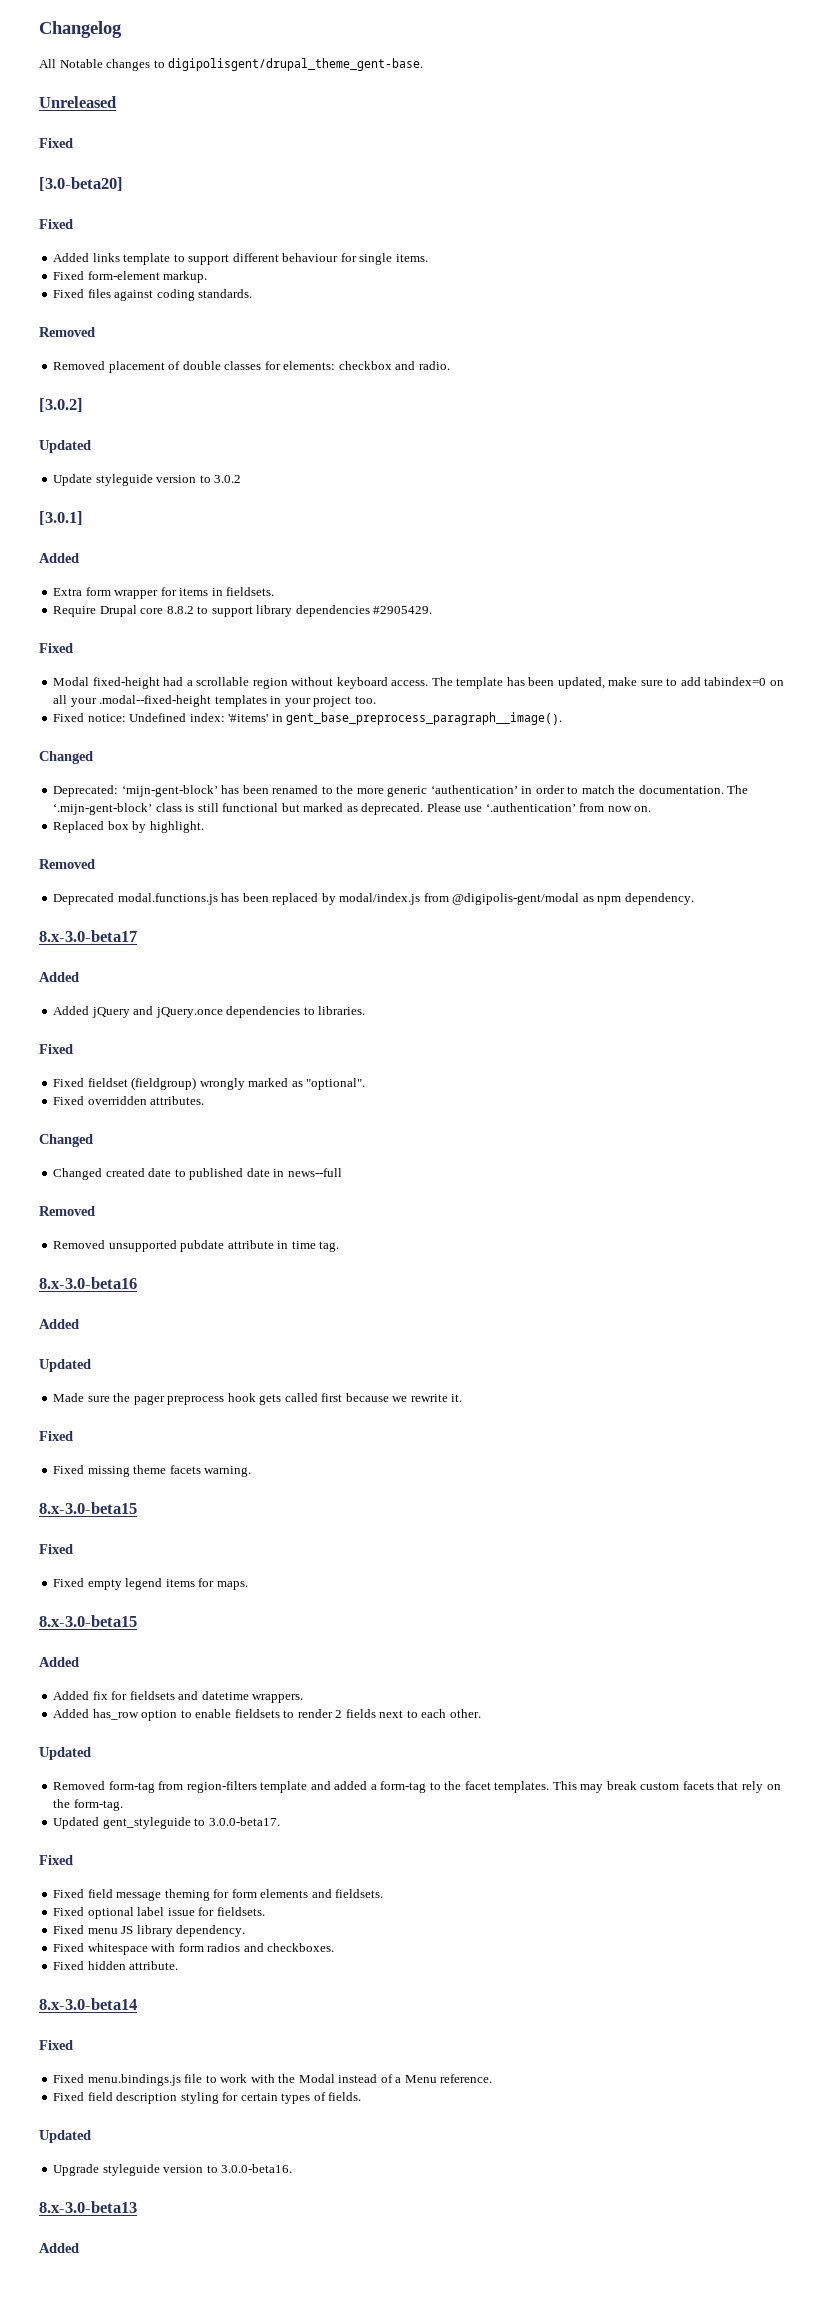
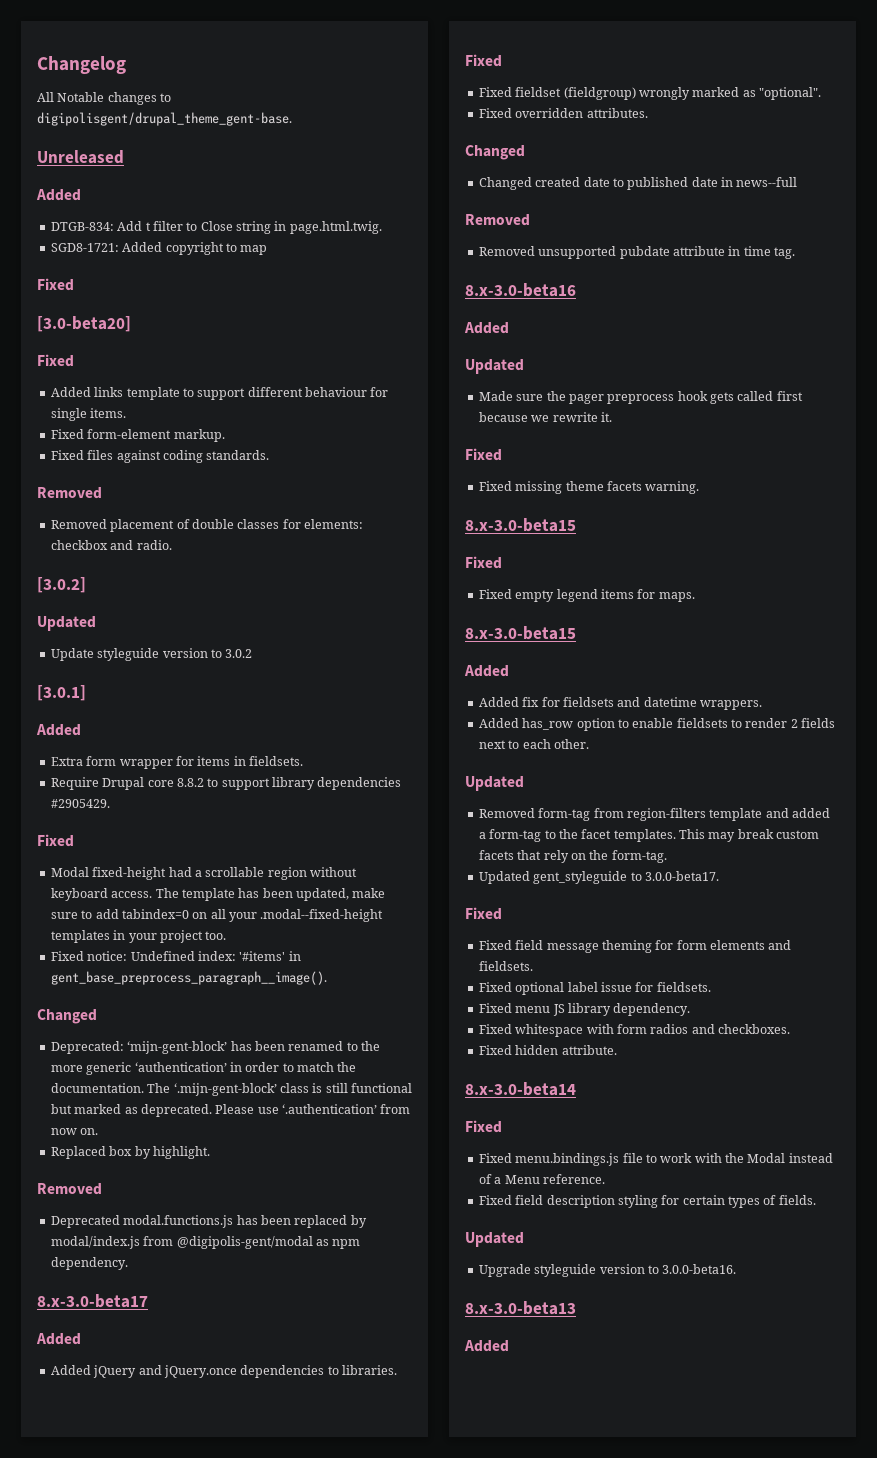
(116, 102) none -> [36,189,81,201] [50,221,382,234] [50,242,268,255] // Added // DTGB-834: Add t filter to Close string in page.html.twig. // SGD8-1721: Added copyright to map

